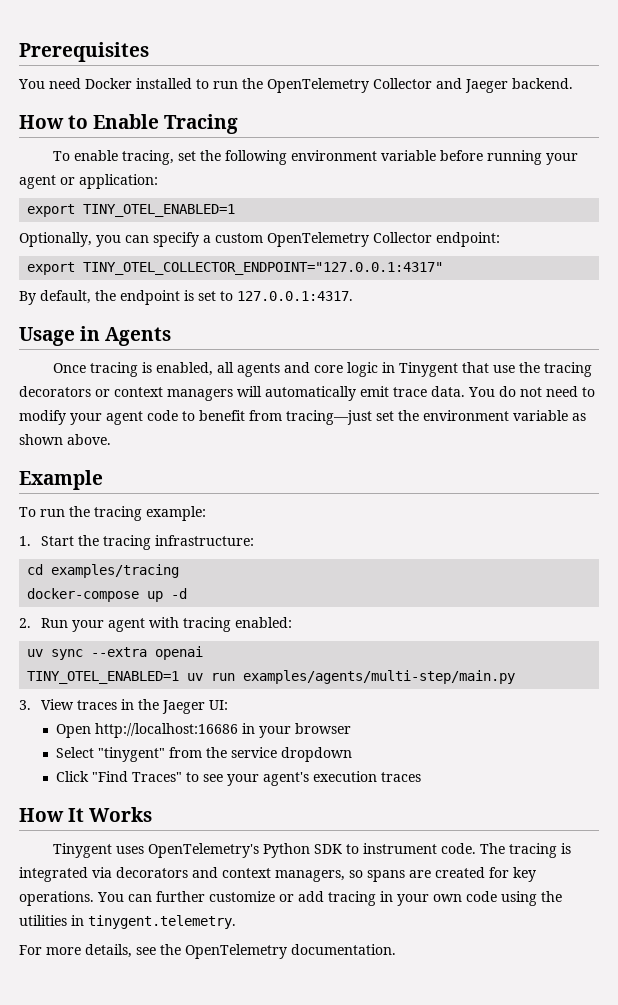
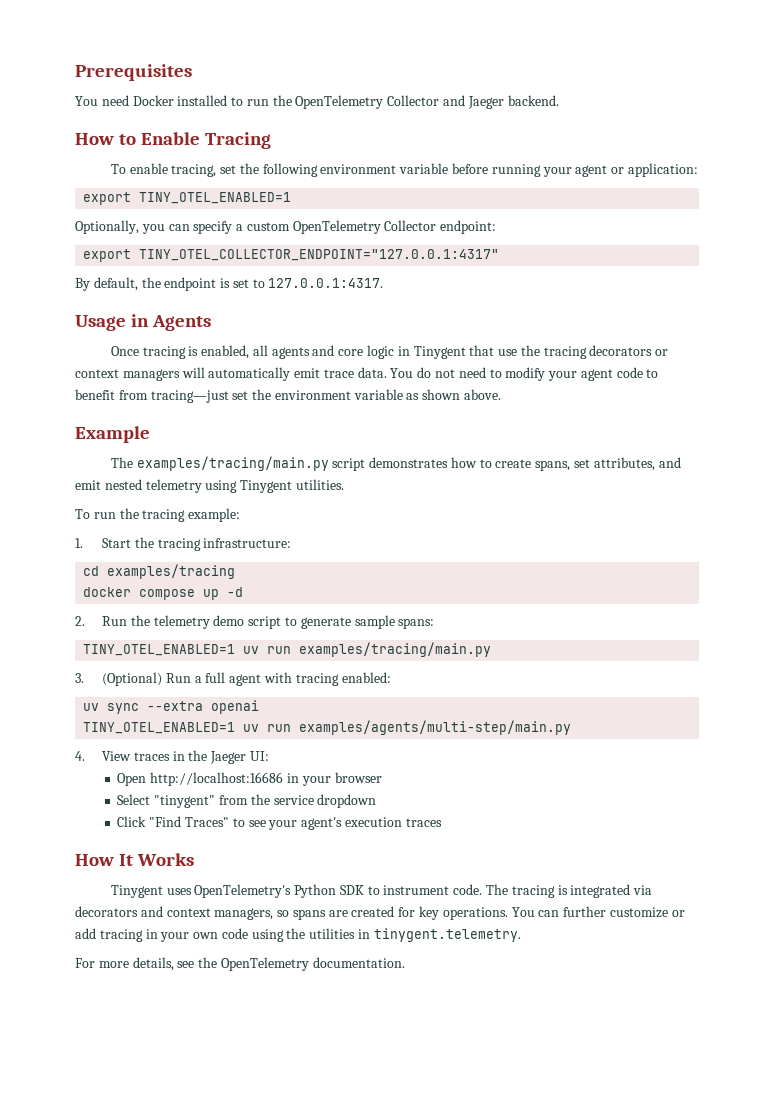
(103, 480) none -> [110,456,681,471] [75,479,344,493] // The examples/tracing/main.py script demonstrates how to create spans, set attributes, and emit nested telemetry using Tinygent utilities.
[27,588,140,602] docker-compose -> [83,587,196,600] docker compose
[71,620,104,632] your -> [130,615,435,629] [83,642,492,657] [75,672,226,686] the telemetry demo script to generate sample spans: // TINY_OTEL_ENABLED=1 uv run examples/tracing/main.py // 3. (Optional) Run a full
[19,700,31,710] 3. -> [75,751,85,761] 4.

